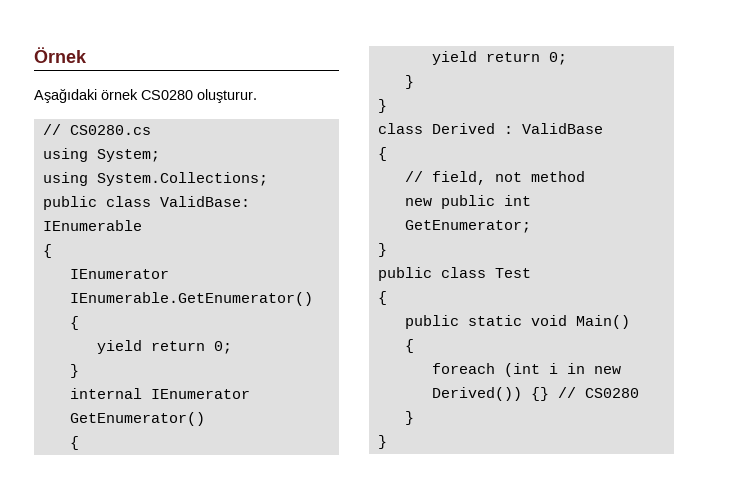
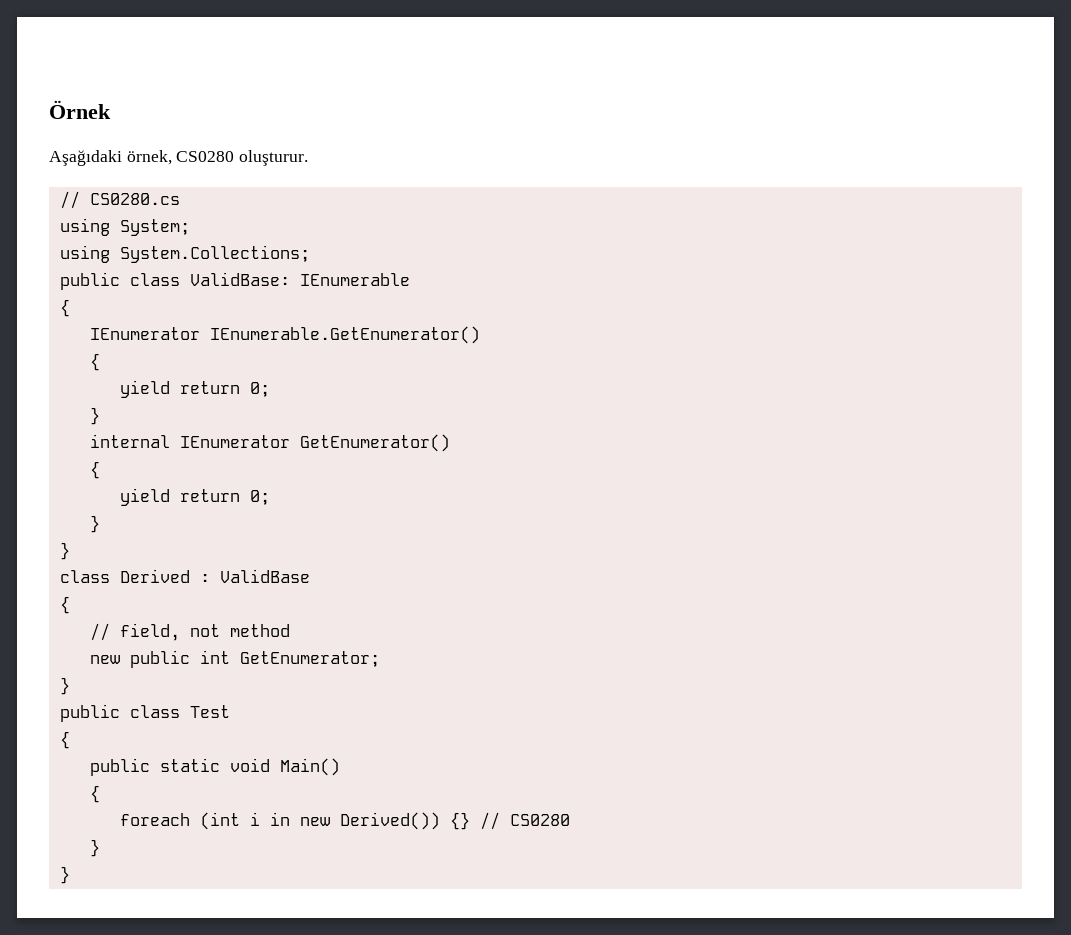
[101,89,138,100] örnek -> [126,150,172,165] örnek,

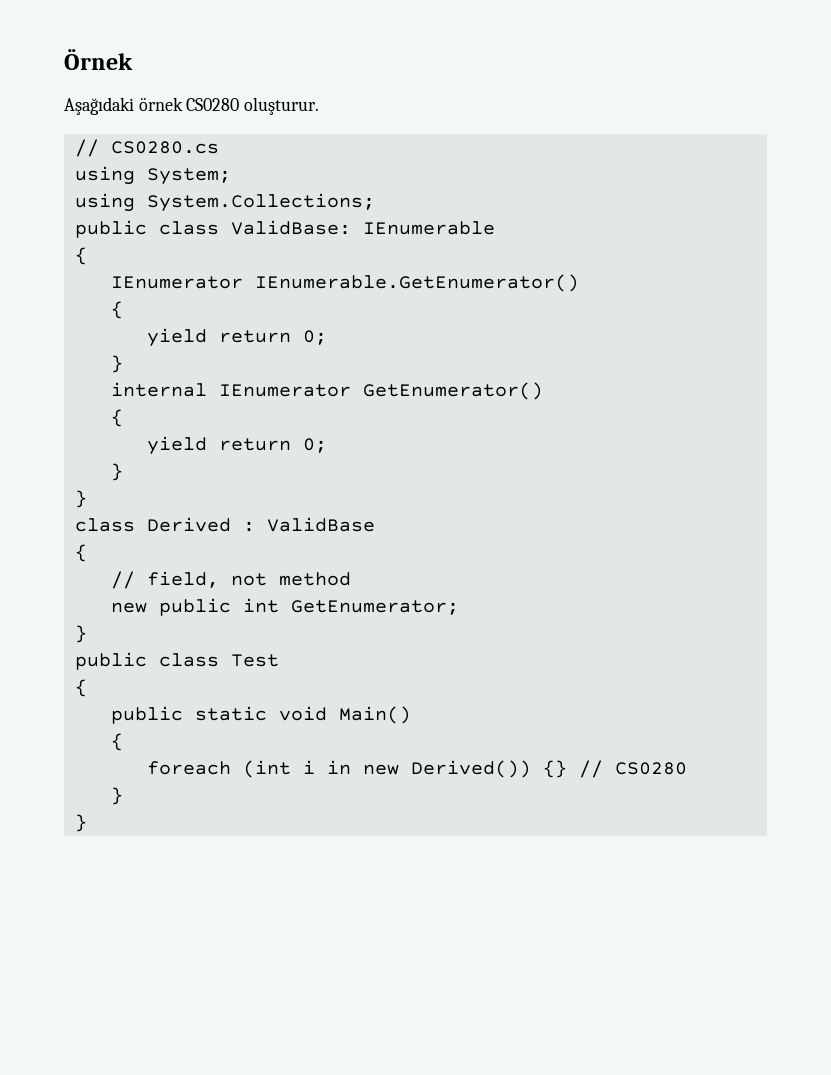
[126,150,172,165] örnek, -> [138,97,183,111] örnek

